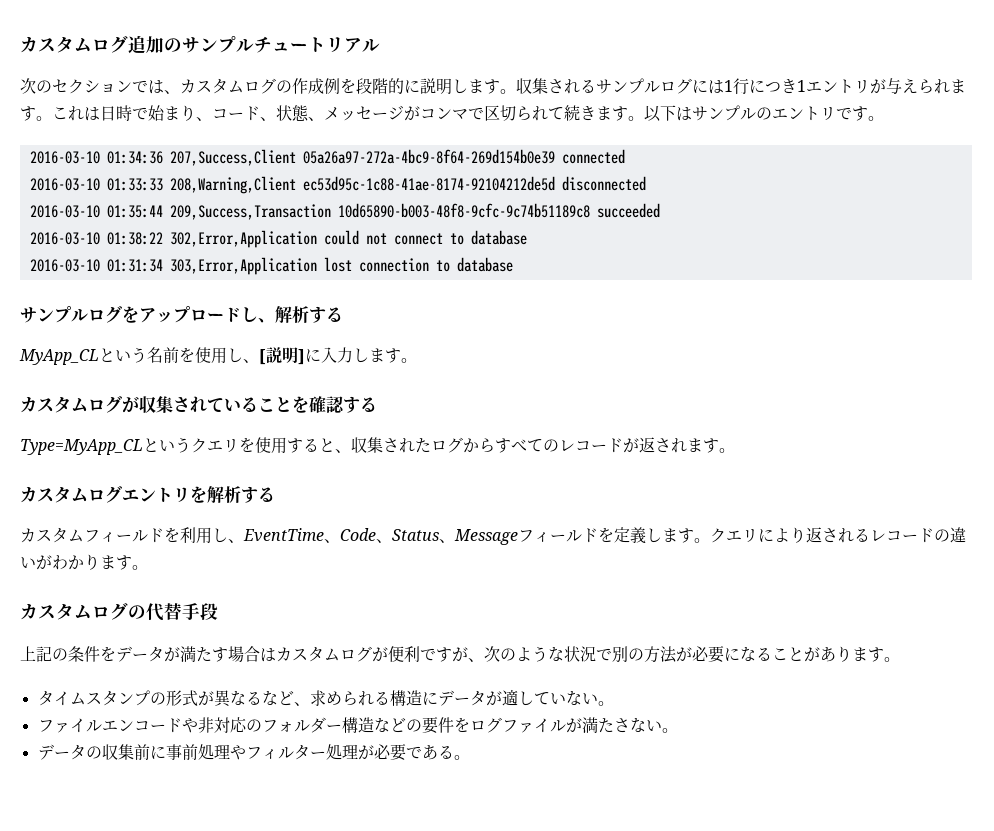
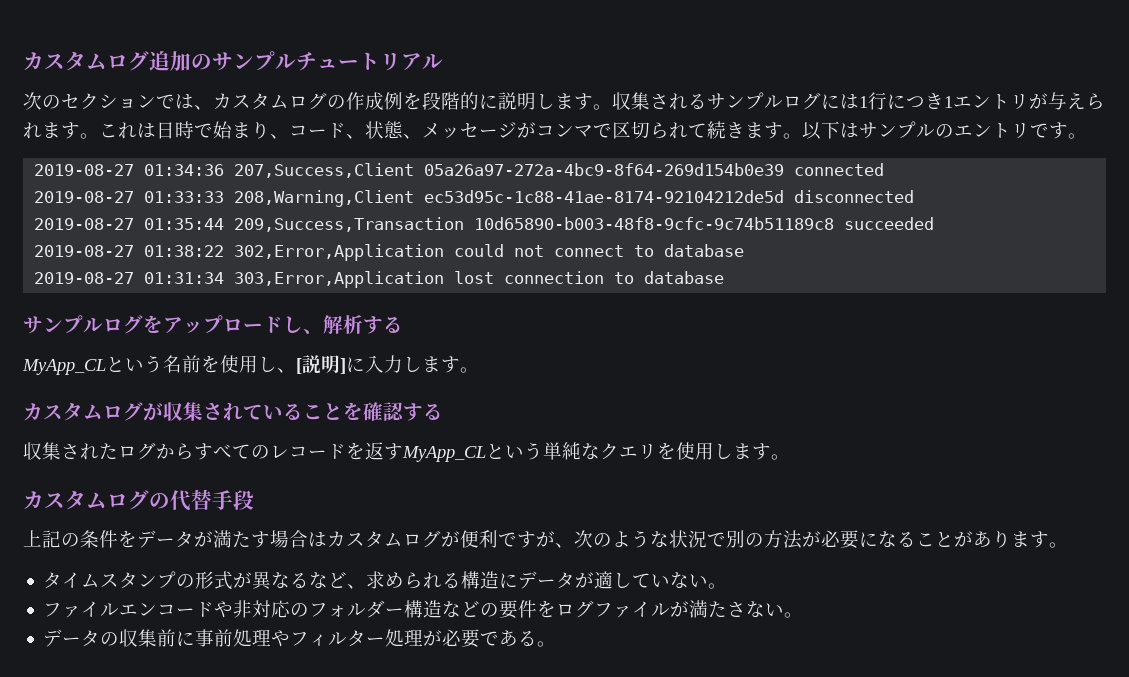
[29,151,100,164] 2016-03-10 -> [34,164,135,176] 2019-08-27
[29,178,100,191] 2016-03-10 -> [34,191,135,203] 2019-08-27
[29,205,100,218] 2016-03-10 -> [34,218,135,230] 2019-08-27
[29,232,100,245] 2016-03-10 -> [34,245,135,257] 2019-08-27
[29,259,100,272] 2016-03-10 -> [34,272,135,284] 2019-08-27
[20,437,351,455] Type=MyApp_CLというクエリを使用すると、 -> (443, 411) none
[623,437,735,453] [20,486,275,503] [20,527,966,545] [20,554,100,570] が返されます。 // カスタムログエントリを解析する // カスタムフィールドを利用し、EventTime、Code、Status、Messageフィールドを定義します。クエリにより返されるレコードの違いがわかり -> [346,442,733,462] を返すMyApp_CLという単純なクエリを使用し

